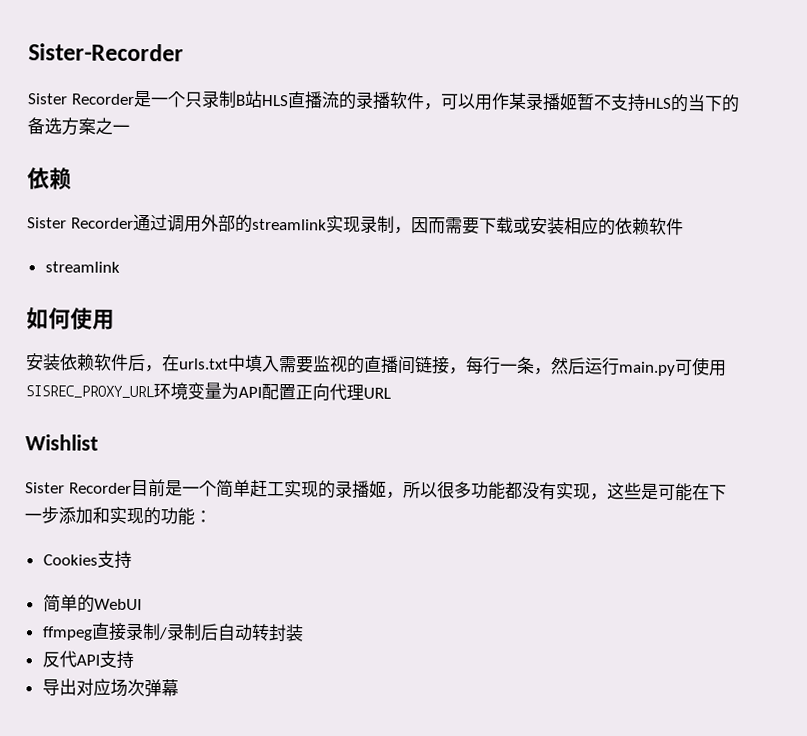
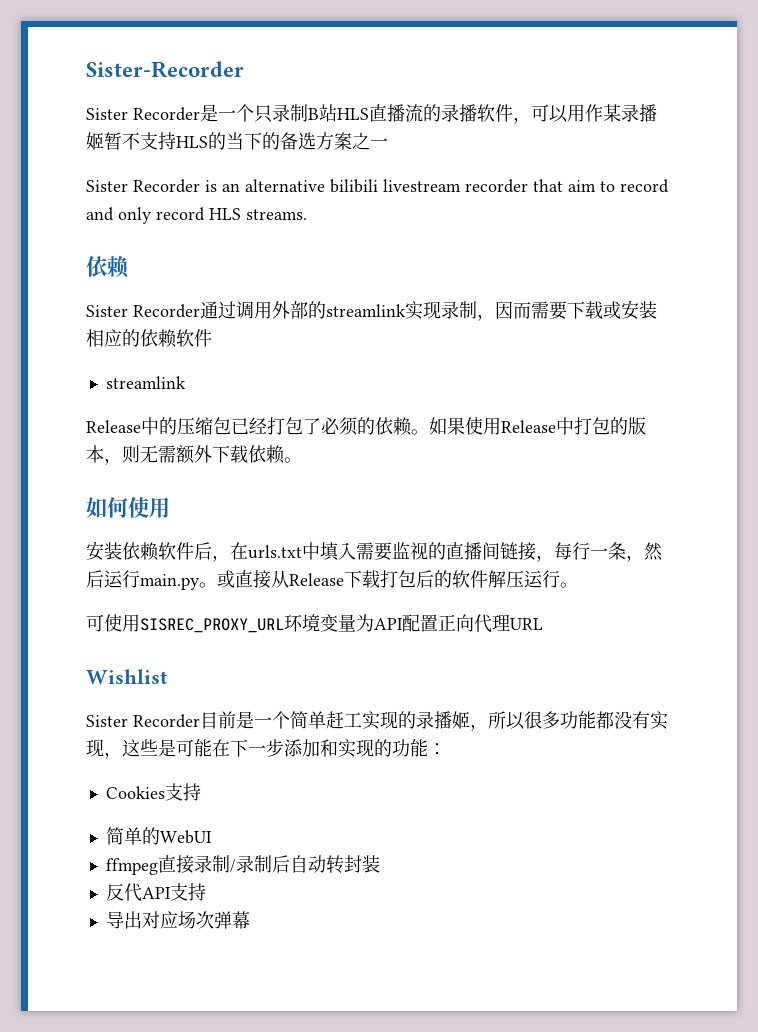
(130, 128) none -> [86,179,669,193] [86,207,307,224] // Sister Recorder is an alternative bilibili livestream recorder that aim to record and only record HLS streams.
(120, 267) none -> [86,417,646,436] [86,445,302,465] // Release中的压缩包已经打包了必须的依赖。如果使用Release中打包的版本，则无需额外下载依赖。
(676, 369) none -> [199,570,578,589] 。或直接从Release下载打包后的软件解压运行。 //

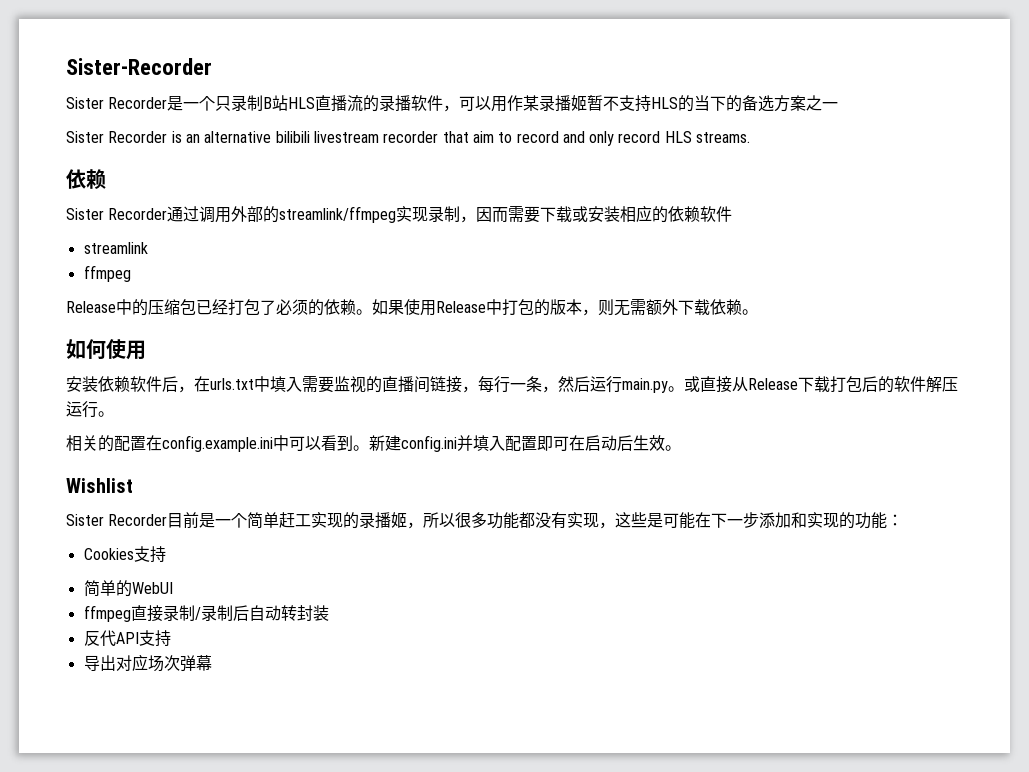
[326,304,406,317] streamlink -> [279,206,397,223] streamlink/ffmpeg
(186, 382) none -> [83,265,131,282] // ffmpeg
[86,614,543,633] 可使用SISREC_PROXY_URL环境变量为API配置正向代理URL -> [66,435,681,452] 相关的配置在config.example.ini中可以看到。新建config.ini并填入配置即可在启动后生效。

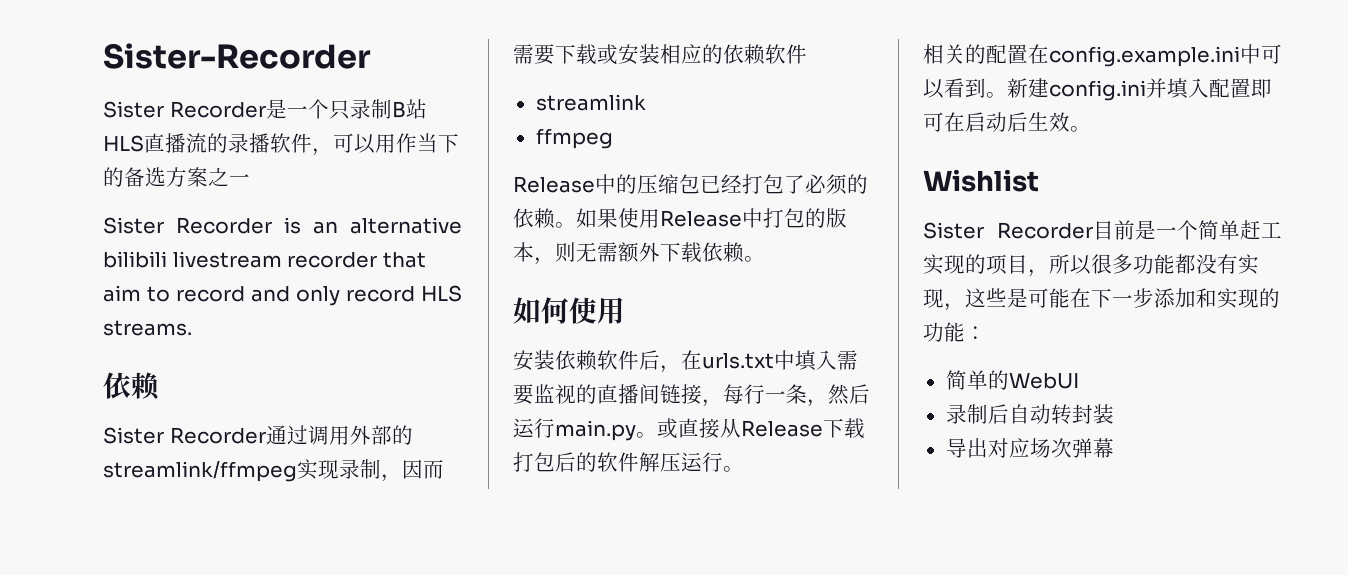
[523,95,695,112] 某录播姬暂不支持HLS的 -> (417, 143) none
[359,512,408,529] 录播姬 -> [986,254,1028,275] 项目
[83,546,166,563] // Cookies支持 -> (986, 333) none
[83,605,201,622] ffmpeg直接录制/ -> (1079, 381) none
[83,630,171,647] // 反代API支持 -> (1114, 414) none

